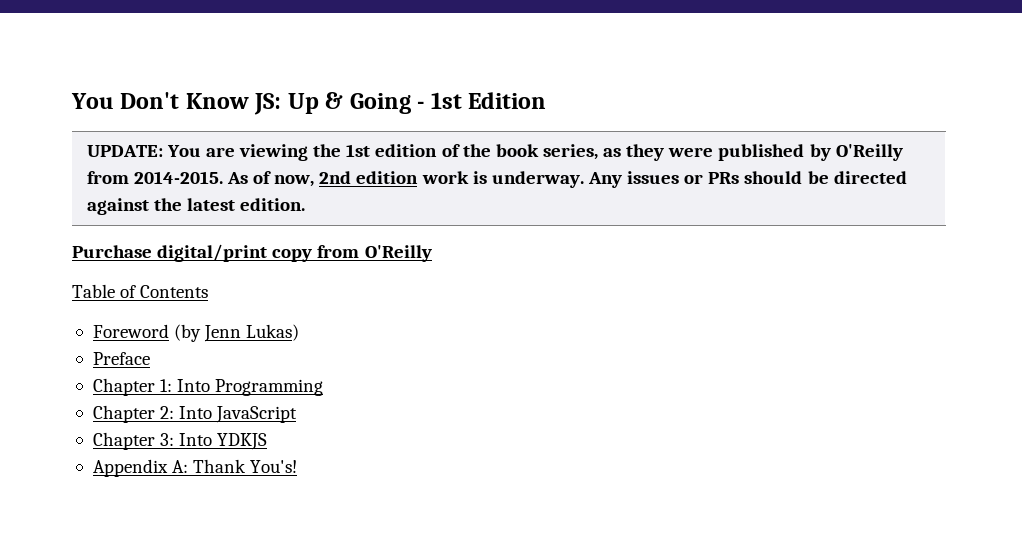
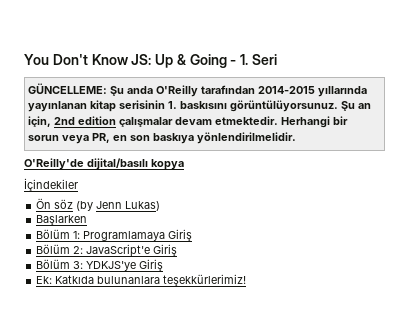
[430,92,547,109] [86,144,903,161] [86,171,907,188] [86,198,306,215] [72,244,432,262] [72,284,209,298] [92,324,300,342] [92,352,150,365] [92,378,324,396] [92,405,298,423] [92,432,268,450] [92,459,298,477] 1st Edition // UPDATE: You are viewing the 1st edition of the book series, as they were published by O'Reilly from 2014-2015. As of now, 2nd edition work is underway. Any issues or PRs should be directed against the latest edition. // Purchase digital/print copy from O'Reilly // Table of Contents // Foreword (by Jenn Lukas) // Preface // Chapter 1: Into Programming // Chapter 2: Into JavaScript // Chapter 3: Into YDKJS // Appendix A: Thank You's! -> [240,54,278,65] [28,83,368,97] [28,100,372,112] [28,116,349,128] [28,132,297,144] [24,158,184,170] [24,178,78,191] [36,198,161,211] [36,215,88,225] [36,229,193,241] [36,244,178,257] [36,259,164,271] [36,274,247,286] 1. Seri // GÜNCELLEME: Şu anda O'Reilly tarafından 2014-2015 yıllarında yayınlanan kitap serisinin 1. baskısını görüntülüyorsunuz. Şu an için, 2nd edition çalışmalar devam etmektedir. Herhangi bir sorun veya PR, en son baskıya yönlendirilmelidir. // O'Reilly'de dijital/basılı kopya // İçindekiler // Ön söz (by Jenn Lukas) // Başlarken // Bölüm 1: Programlamaya Giriş // Bölüm 2: JavaScript'e Giriş // Bölüm 3: YDKJS'ye Giriş // Ek: Katkıda bulunanlara teşekkürlerimiz!

